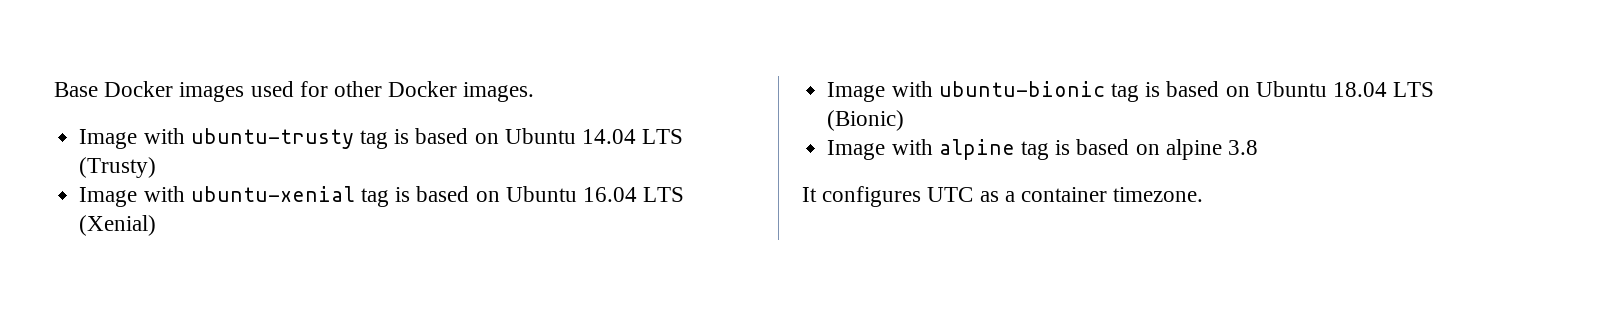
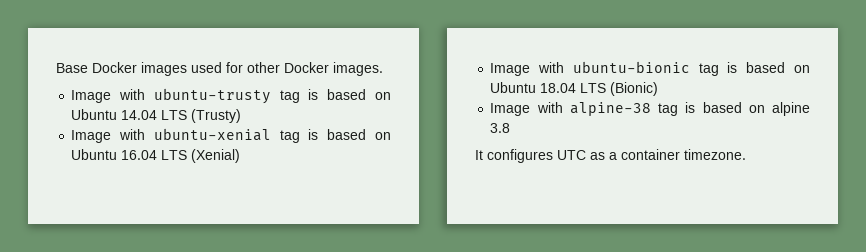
[938,139,1015,160] alpine -> [569,102,651,116] alpine-38

